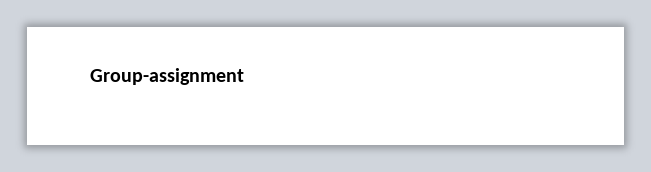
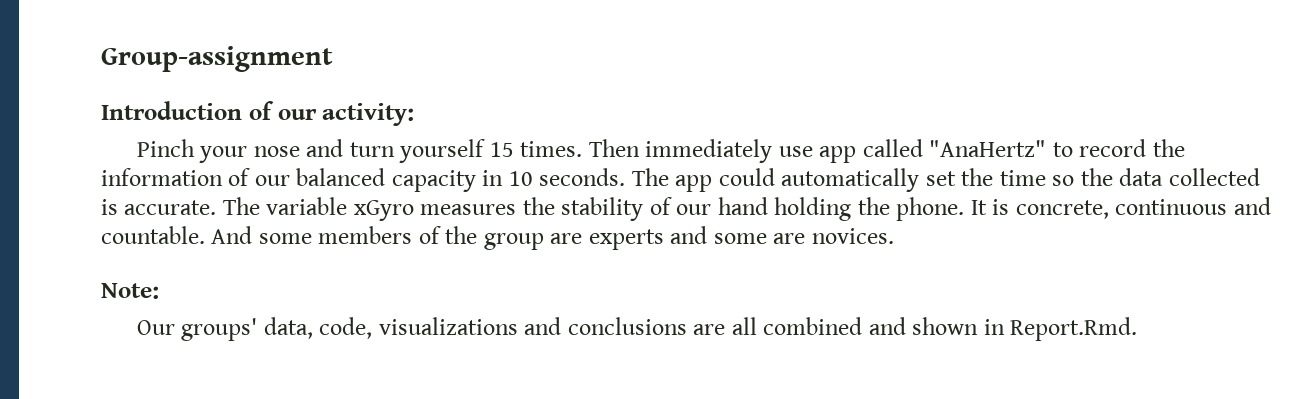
(244, 76) none -> [101,101,415,126] [136,139,1185,163] [101,168,1260,192] [101,197,1271,221] [101,226,894,250] [101,283,159,299] [136,317,1138,341] // Introduction of our activity: // Pinch your nose and turn yourself 15 times. Then immediately use app called "AnaHertz" to record the information of our balanced capacity in 10 seconds. The app could automatically set the time so the data collected is accurate. The variable xGyro measures the stability of our hand holding the phone. It is concrete, continuous and countable. And some members of the group are experts and some are novices. // Note: // Our groups' data, code, visualizations and conclusions are all combined and shown in Report.Rmd.

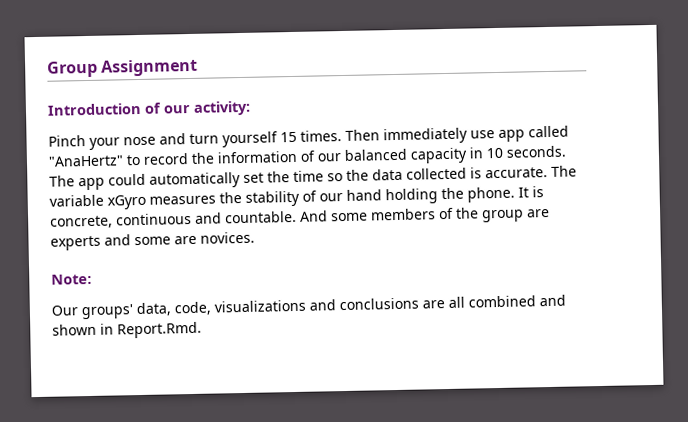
[101,46,333,72] Group-assignment -> [47,58,199,78] Group Assignment

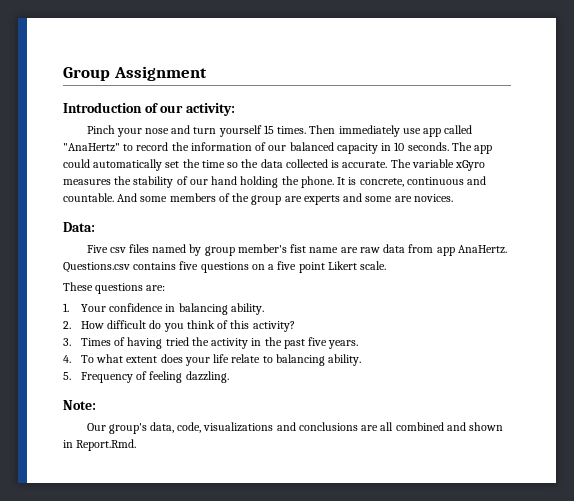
(255, 237) none -> [63,222,95,232] [86,244,507,256] [63,261,387,273] [63,282,166,294] [63,303,264,315] [63,320,295,332] [63,337,359,349] [63,354,362,366] [63,371,229,383] // Data: // Five csv files named by group member's fist name are raw data from app AnaHertz. Questions.csv contains five questions on a five point Likert scale. // These questions are: // 1. Your confidence in balancing ability. // 2. How difficult do you think of this activity? // 3. Times of having tried the activity in the past five years. // 4. To what extent does your life relate to balancing ability. // 5. Frequency of feeling dazzling.
[81,304,134,320] groups' -> [108,423,147,434] group's

